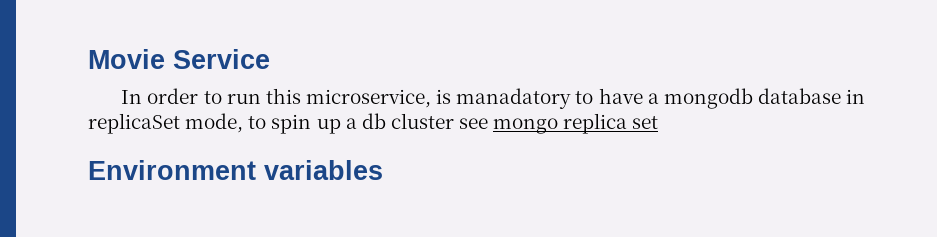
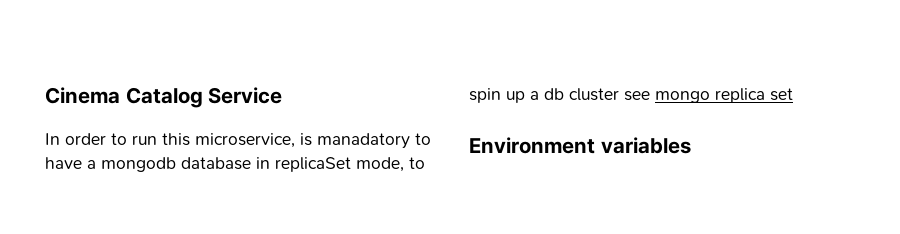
[88,49,165,69] Movie -> [45,87,203,108] Cinema Catalog

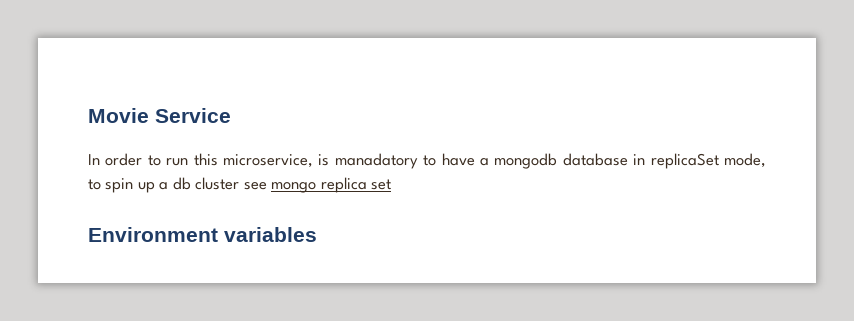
[45,87,203,108] Cinema Catalog -> [88,108,149,123] Movie

